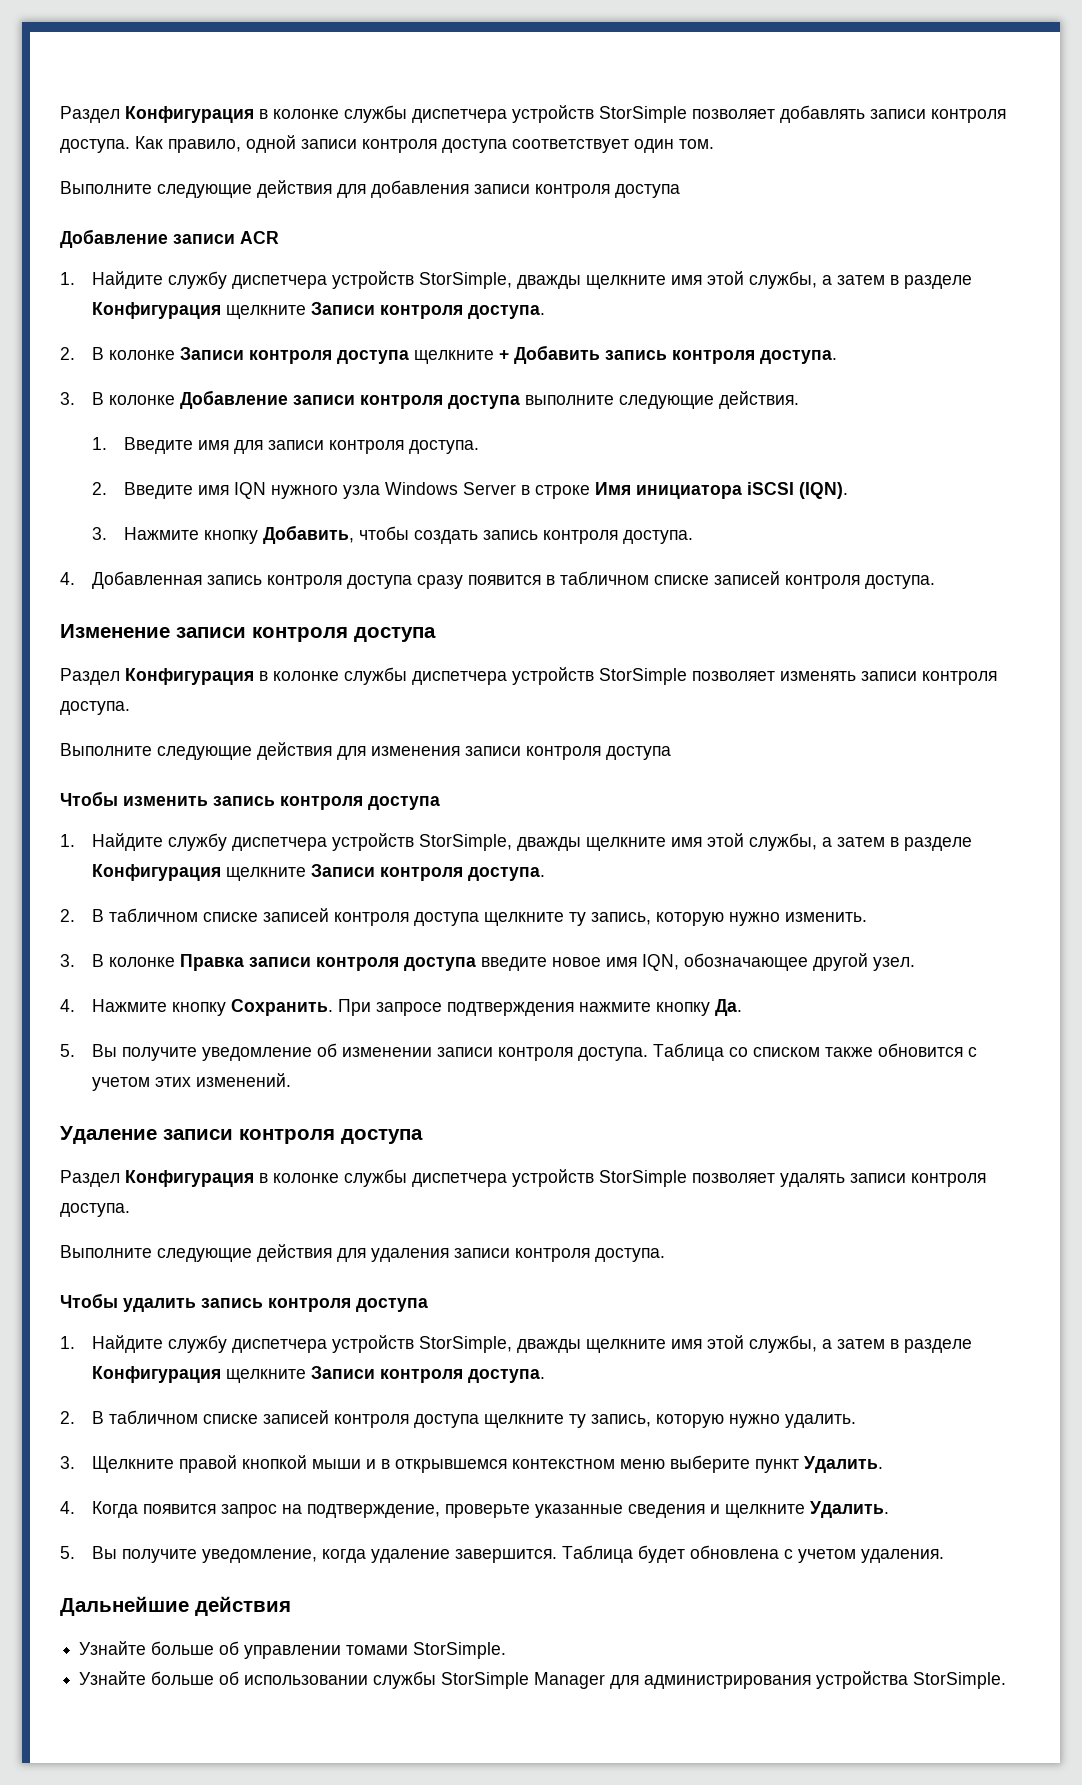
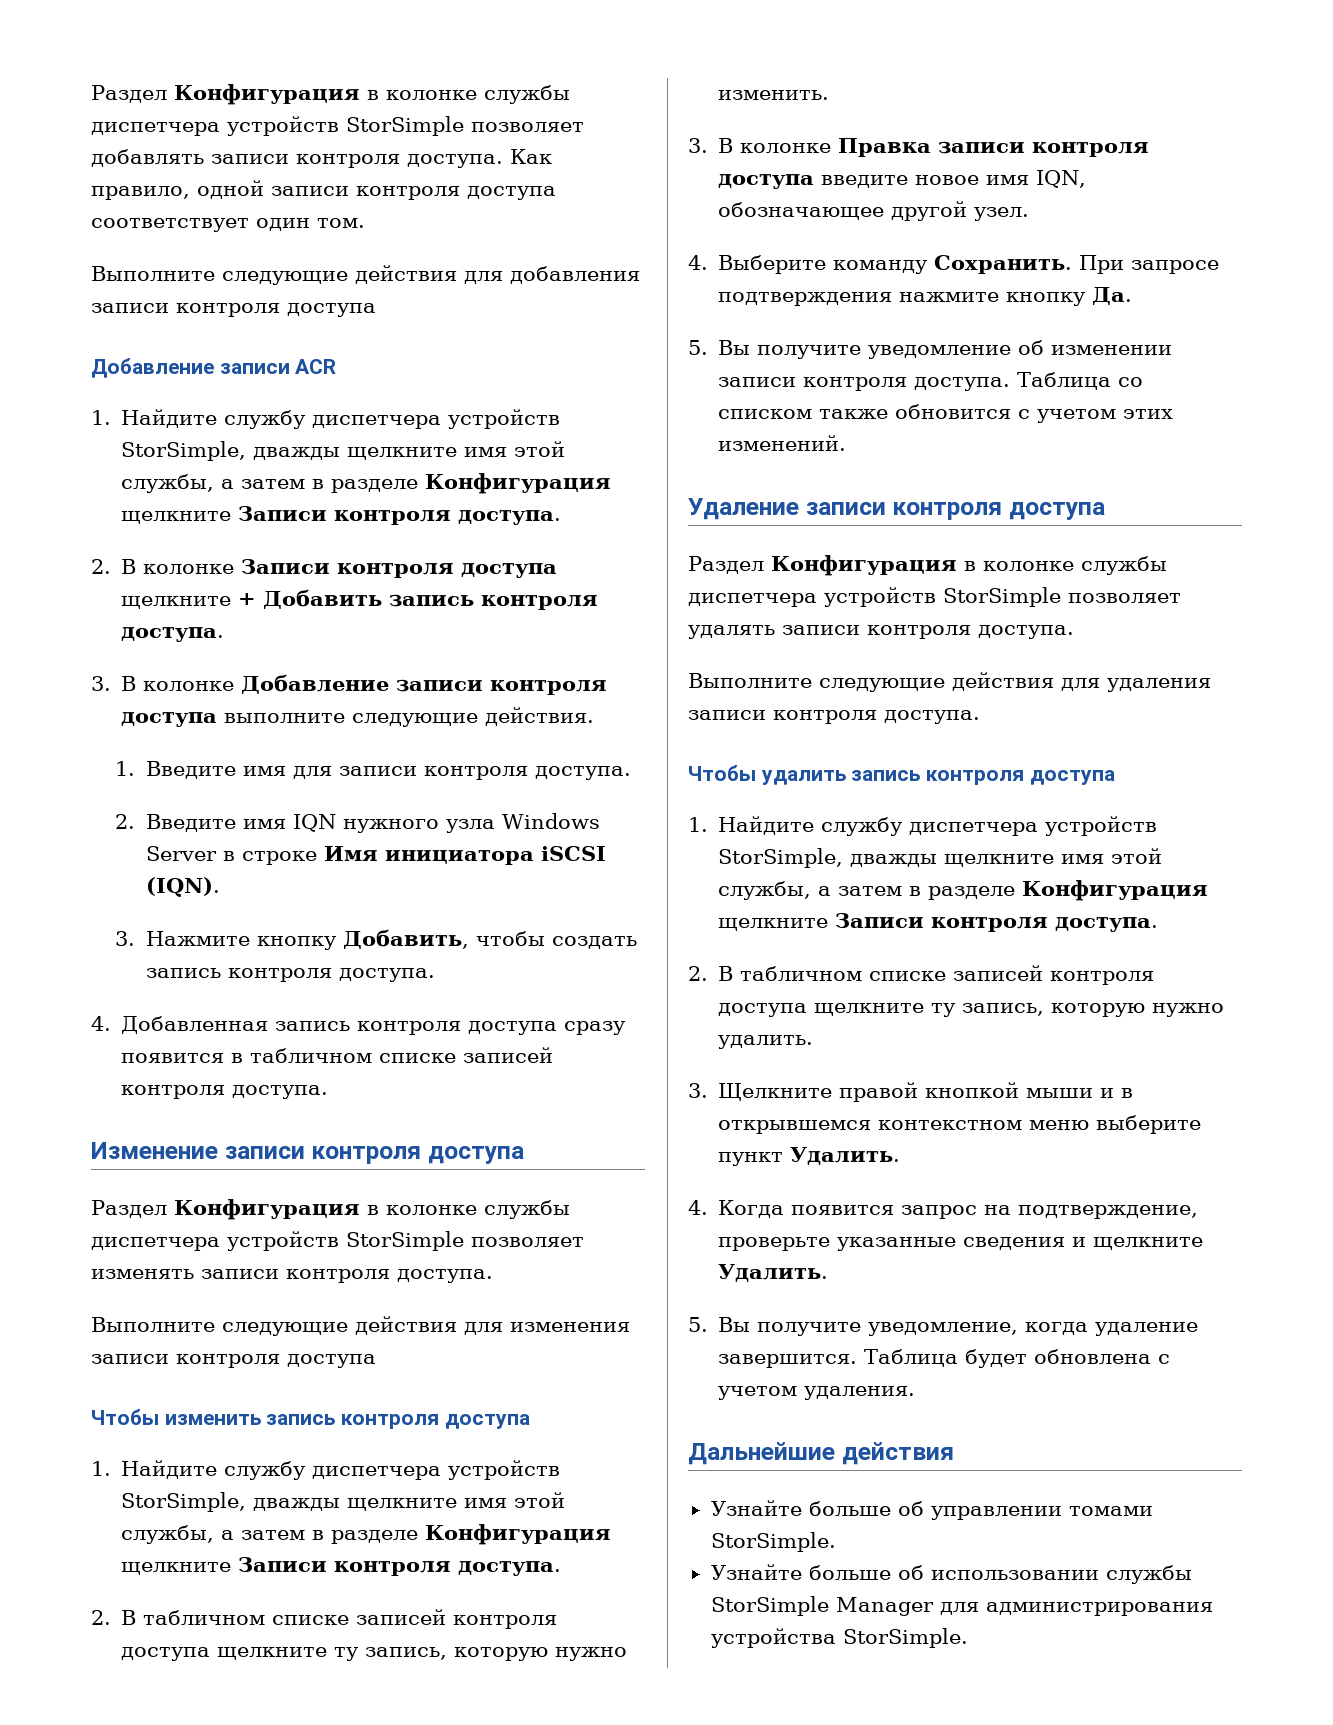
[91,999,226,1016] Нажмите кнопку -> [718,255,929,274] Выберите команду

